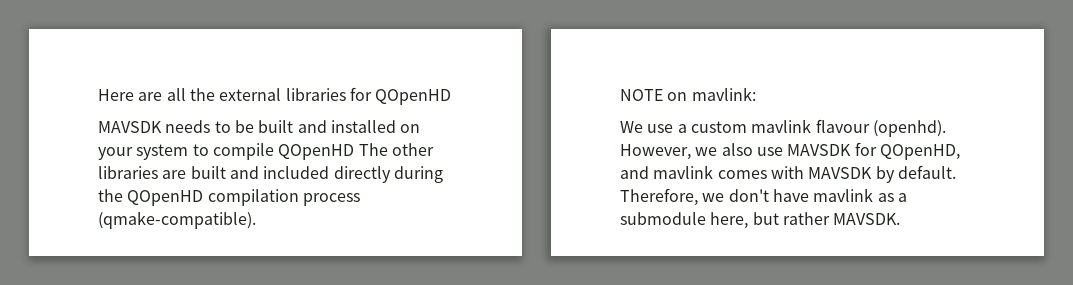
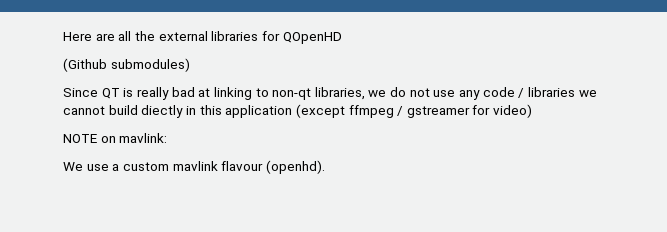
[98,120,421,133] [98,143,434,160] [98,166,443,183] [98,189,360,206] [98,211,256,229] MAVSDK needs to be built and installed on your system to compile QOpenHD The other libraries are built and included directly during the QOpenHD compilation process (qmake-compatible). -> [63,58,190,72] [63,87,597,100] [63,104,533,118] (Github submodules) // Since QT is really bad at linking to non-qt libraries, we do not use any code / libraries we cannot build diectly in this application (except ffmpeg / gstreamer for video)
[620,142,960,160] [620,165,956,183] [620,188,907,206] [620,212,901,229] However, we also use MAVSDK for QOpenHD, and mavlink comes with MAVSDK by default. Therefore, we don't have mavlink as a submodule here, but rather MAVSDK. -> (325, 167) none

